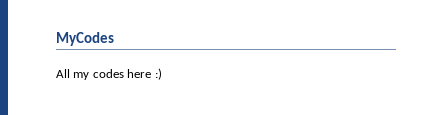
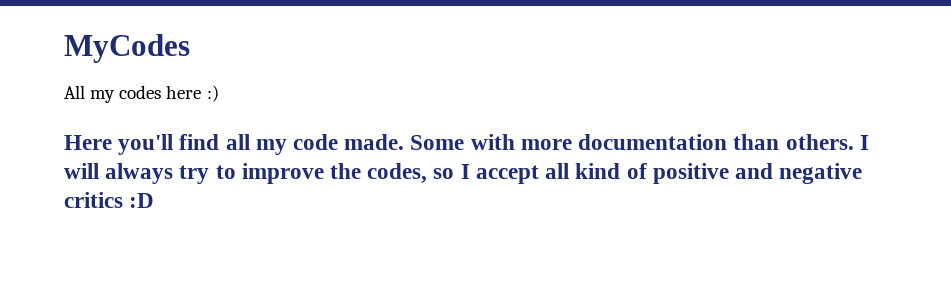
(162, 74) none -> [64,134,869,155] [64,163,863,184] [64,192,155,208] // Here you'll find all my code made. Some with more documentation than others. I will always try to improve the codes, so I accept all kind of positive and negative critics :D

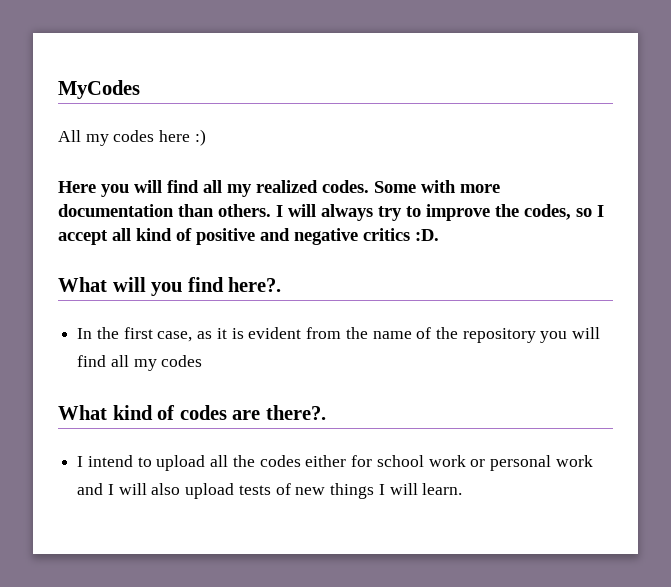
[118,134,405,155] you'll find all my code made. -> [101,180,369,197] you will find all my realized codes.
[129,193,155,208] :D -> [415,229,439,241] [58,277,282,296] [77,327,601,343] [77,355,203,371] [58,405,326,420] [77,455,593,471] [77,483,463,499] :D. // What will you find here?. // In the first case, as it is evident from the name of the repository you will find all my codes // What kind of codes are there?. // I intend to upload all the codes either for school work or personal work and I will also upload tests of new things I will learn.

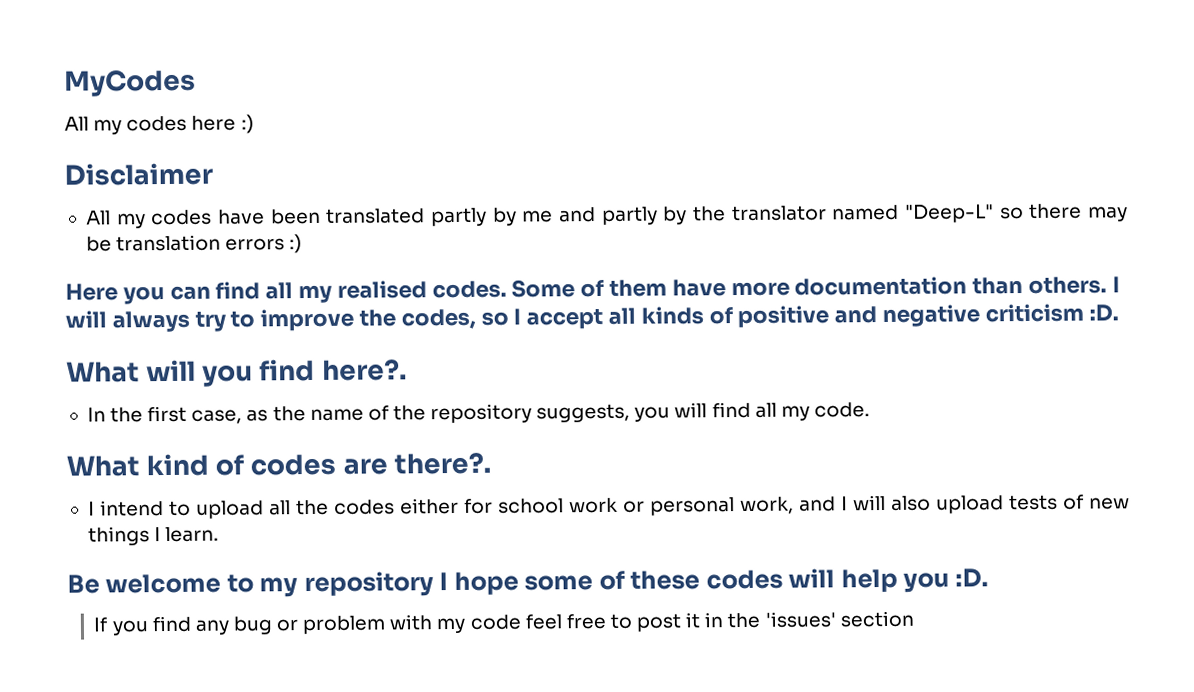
(206, 137) none -> [64,162,213,186] [85,203,1128,229] [85,234,303,254] // Disclaimer // All my codes have been translated partly by me and partly by the translator named "Deep-L" so there may be translation errors :)
[134,180,318,197] will find all my realized -> [169,280,427,304] can find all my realised
[421,180,456,193] with -> [580,279,726,298] of them have
[136,228,172,241] kind -> [640,306,704,325] kinds
[363,228,410,241] critics -> [984,303,1084,323] criticism
[216,327,342,339] it is evident from -> (269, 415) none
[540,327,601,343] [77,355,203,371] you will find all my codes -> [536,401,870,423] suggests, you will find all my code.
[555,455,593,467] work -> [739,496,794,515] work,
[389,483,463,495] will learn. -> [165,526,220,543] [67,568,989,598] [93,610,914,636] learn. // Be welcome to my repository I hope some of these codes will help you :D. // If you find any bug or problem with my code feel free to post it in the 'issues' section

